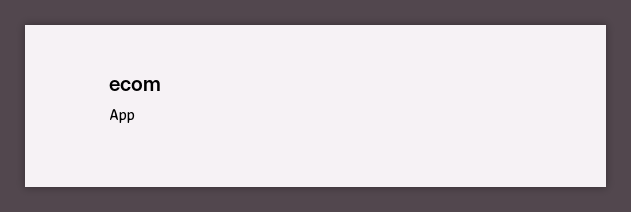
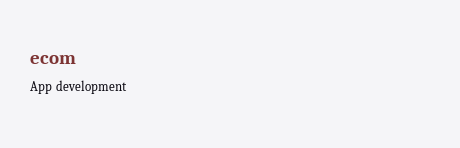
(135, 116) none -> [55,80,127,94] development

